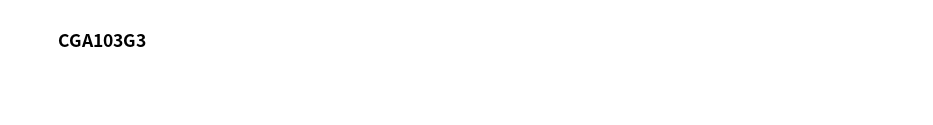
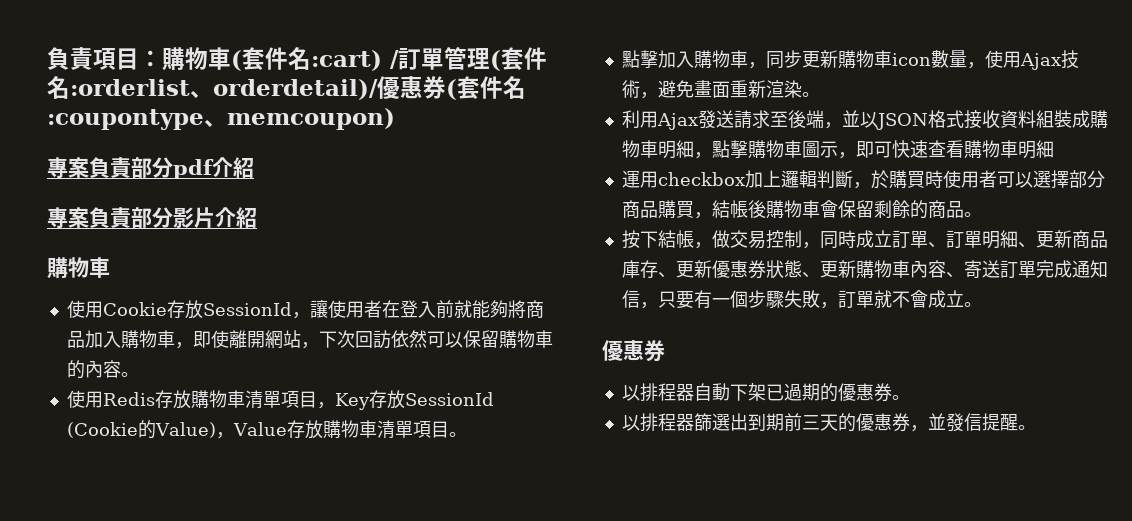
[58,34,146,47] CGA103G3 -> [47,47,547,71] [47,76,526,100] [47,108,395,130] [47,157,254,179] [47,207,257,228] [47,257,110,279] [66,300,544,319] [66,330,553,349] [66,360,139,379] [66,390,494,410] [66,420,467,439] [621,50,1079,70] [621,80,820,99] [621,110,1108,130] [621,140,1054,159] [621,170,1105,189] [621,200,982,219] [621,230,1108,249] [621,260,1108,279] [621,290,982,309] [602,340,665,362] [621,383,910,402] [621,413,1036,432] 負責項目：購物車(套件名:cart) /訂單管理(套件名:orderlist、orderdetail)/優惠券(套件名:coupontype、memcoupon) // 專案負責部分pdf介紹 // 專案負責部分影片介紹 // 購物車 // 使用Cookie存放SessionId，讓使用者在登入前就能夠將商品加入購物車，即使離開網站，下次回訪依然可以保留購物車的內容。 // 使用Redis存放購物車清單項目，Key存放SessionId (Cookie的Value)，Value存放購物車清單項目。 // 點擊加入購物車，同步更新購物車icon數量，使用Ajax技術，避免畫面重新渲染。 // 利用Ajax發送請求至後端，並以JSON格式接收資料組裝成購物車明細，點擊購物車圖示，即可快速查看購物車明細 // 運用checkbox加上邏輯判斷，於購買時使用者可以選擇部分商品購買，結帳後購物車會保留剩餘的商品。 // 按下結帳，做交易控制，同時成立訂單、訂單明細、更新商品庫存、更新優惠券狀態、更新購物車內容、寄送訂單完成通知信，只要有一個步驟失敗，訂單就不會成立。 // 優惠券 // 以排程器自動下架已過期的優惠券。 // 以排程器篩選出到期前三天的優惠券，並發信提醒。

